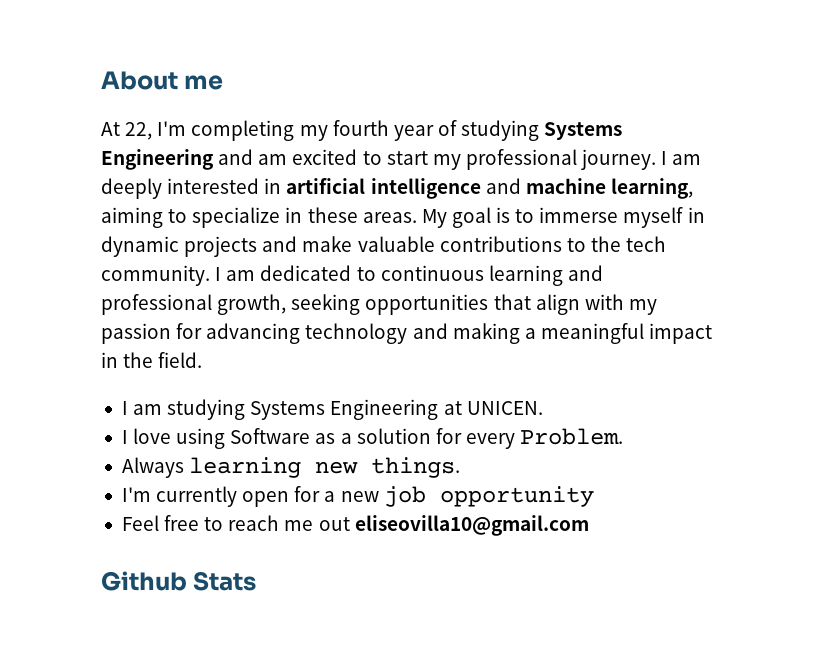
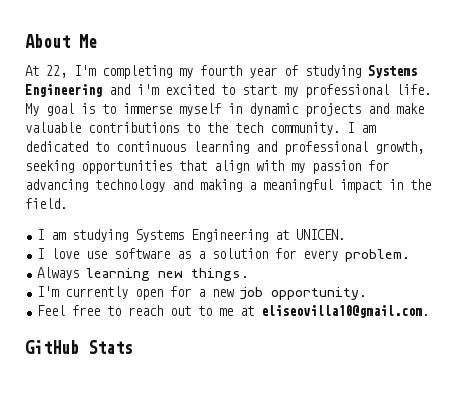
[184,75,224,90] me -> [79,34,97,48] Me
[258,154,288,165] am -> [137,84,159,95] i'm
[581,149,702,170] [101,178,693,199] [101,207,417,228] journey. I am deeply interested in artificial intelligence and machine learning, aiming to specialize in these areas. -> [396,84,431,95] life.
[176,428,311,449] using Software -> [86,248,171,259] use software
[520,428,624,445] Problem. -> [345,249,410,262] problem.
[439,486,594,507] opportunity -> [271,287,367,300] opportunity.
[284,515,589,536] [101,571,187,591] me out eliseovilla10@gmail.com // Github -> [170,305,430,318] [25,340,79,354] out to me at eliseovilla10@gmail.com. // GitHub

